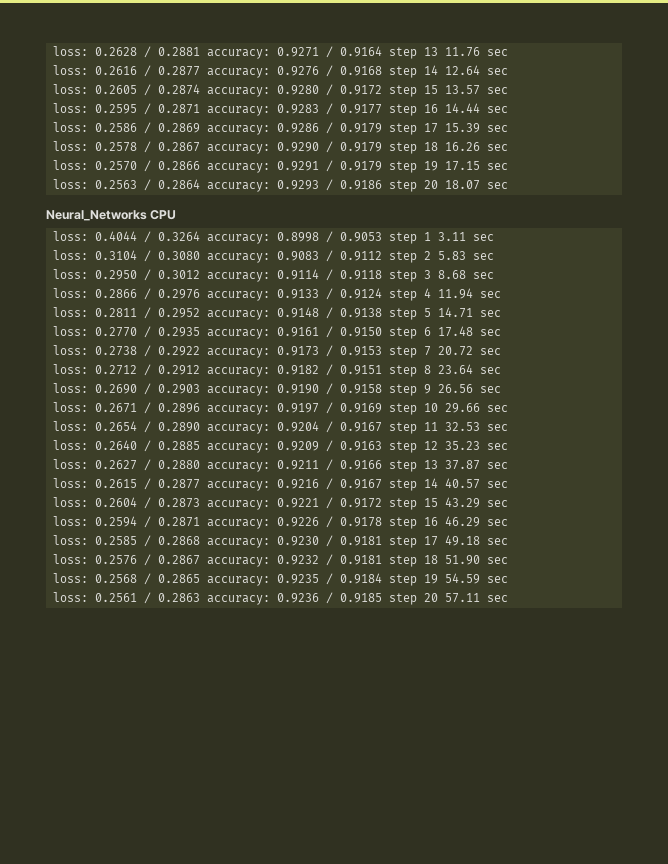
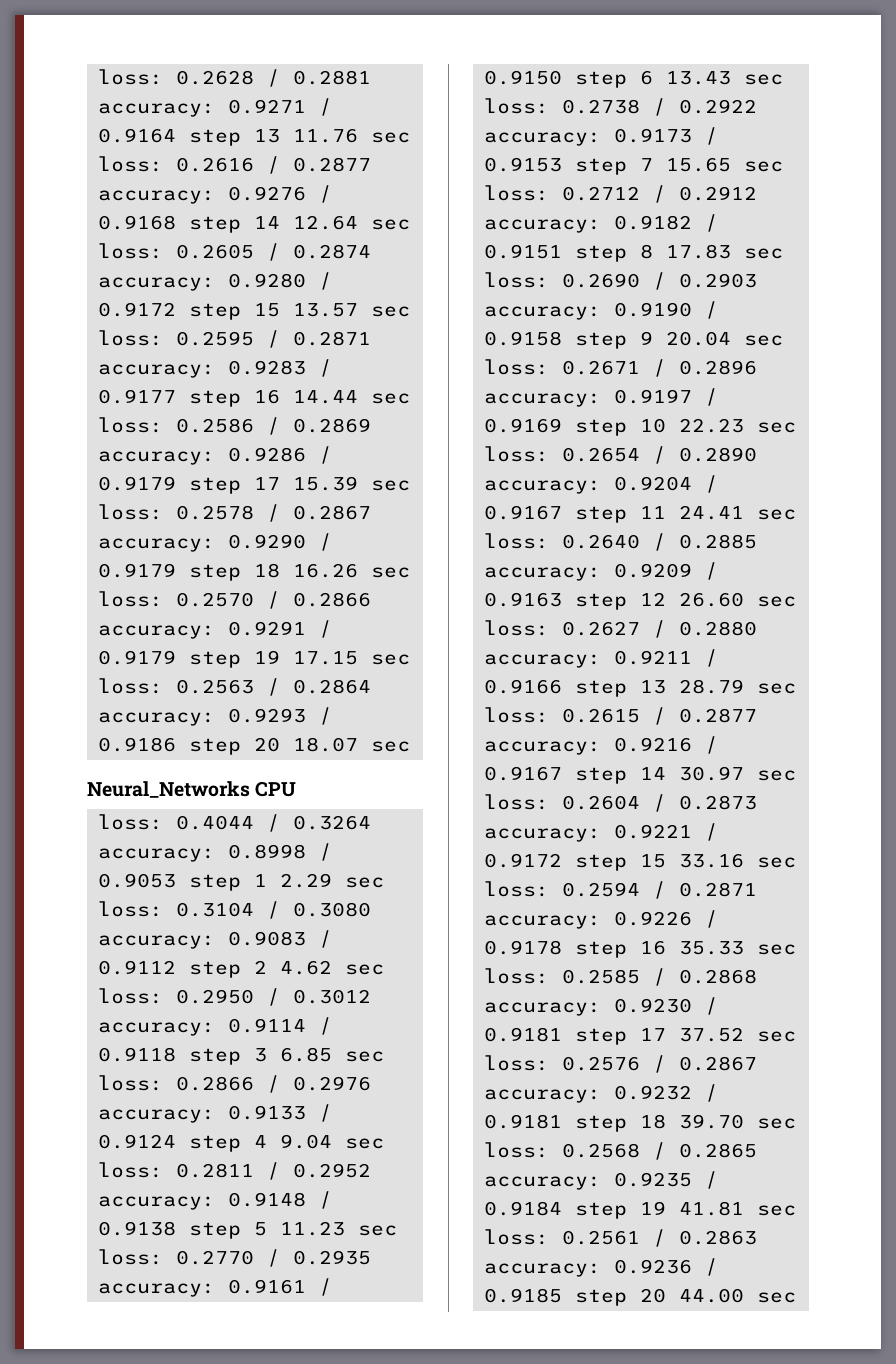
[437,232,466,241] 3.11 -> [279,873,332,888] 2.29
[437,251,466,260] 5.83 -> [279,960,332,975] 4.62
[437,270,466,279] 8.68 -> [279,1047,332,1062] 6.85
[437,288,473,299] 11.94 -> [279,1134,332,1149] 9.04
[437,307,473,318] 14.71 -> [279,1221,345,1236] 11.23
[437,326,473,337] 17.48 -> [665,71,731,85] 13.43
[437,346,473,356] 20.72 -> [665,157,731,172] 15.65
[437,364,473,374] 23.64 -> [665,244,731,259] 17.83
[437,384,473,393] 26.56 -> [665,331,731,346] 20.04
[444,403,480,413] 29.66 -> [678,418,744,433] 22.23
[444,422,480,431] 32.53 -> [678,505,744,520] 24.41
[444,441,480,450] 35.23 -> [678,592,744,607] 26.60
[444,460,480,470] 37.87 -> [678,679,744,694] 28.79
[444,478,480,489] 40.57 -> [678,766,744,781] 30.97
[444,497,480,508] 43.29 -> [678,853,744,868] 33.16
[444,516,480,527] 46.29 -> [678,941,744,955] 35.33
[444,535,480,546] 49.18 -> [678,1027,744,1042] 37.52
[444,555,480,565] 51.90 -> [678,1114,744,1129] 39.70
[444,573,480,584] 54.59 -> [678,1201,744,1216] 41.81
[444,593,480,603] 57.11 -> [678,1288,744,1303] 44.00

